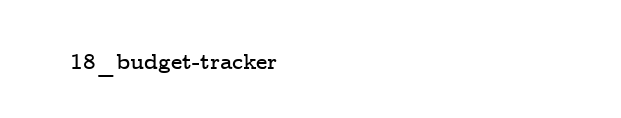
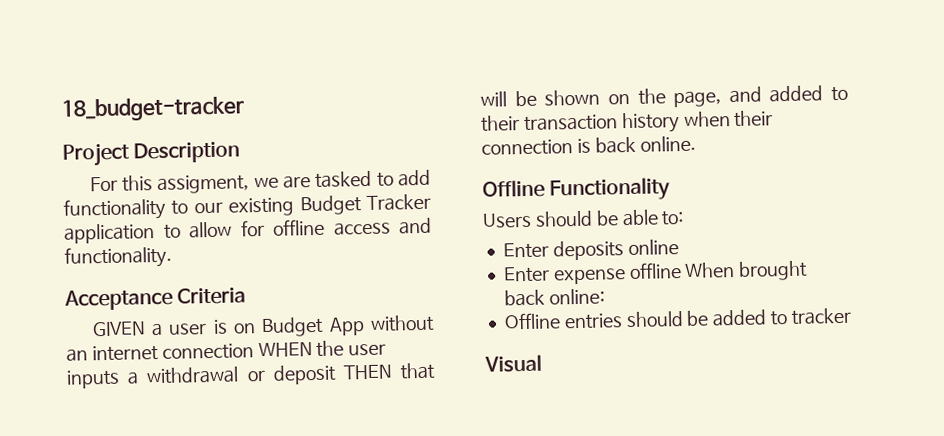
(277, 65) none -> [62,141,241,167] [89,169,431,194] [63,193,432,221] [64,217,433,244] [64,245,172,269] [64,287,247,311] [91,314,435,338] [66,340,387,362] [66,362,437,389] [480,85,848,108] [481,110,774,134] [481,135,696,156] [482,177,671,202] [482,209,685,228] [502,239,679,261] [502,260,809,285] [503,288,605,307] [503,307,852,330] [484,354,542,373] // Project Description // For this assigment, we are tasked to add functionality to our existing Budget Tracker application to allow for offline access and functionality. // Acceptance Criteria // GIVEN a user is on Budget App without an internet connection WHEN the user inputs a withdrawal or deposit THEN that will be shown on the page, and added to their transaction history when their connection is back online. // Offline Functionality // Users should be able to: // Enter deposits online // Enter expense offline When brought back online: // Offline entries should be added to tracker // Visual

